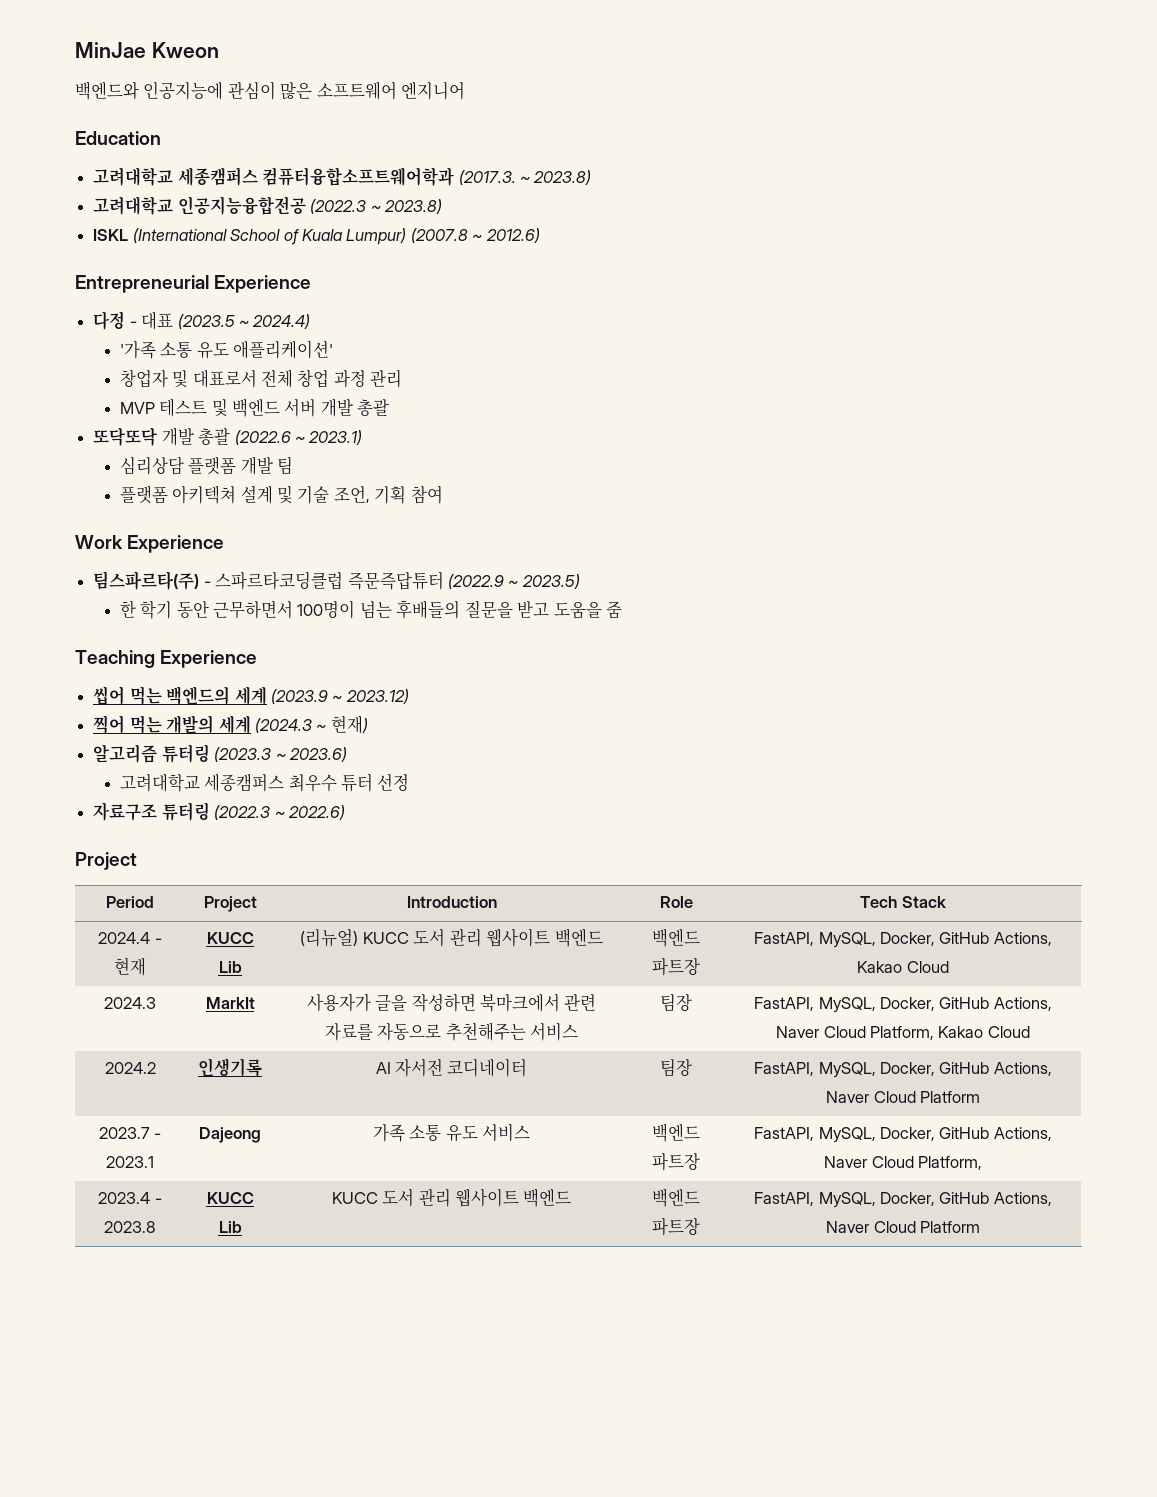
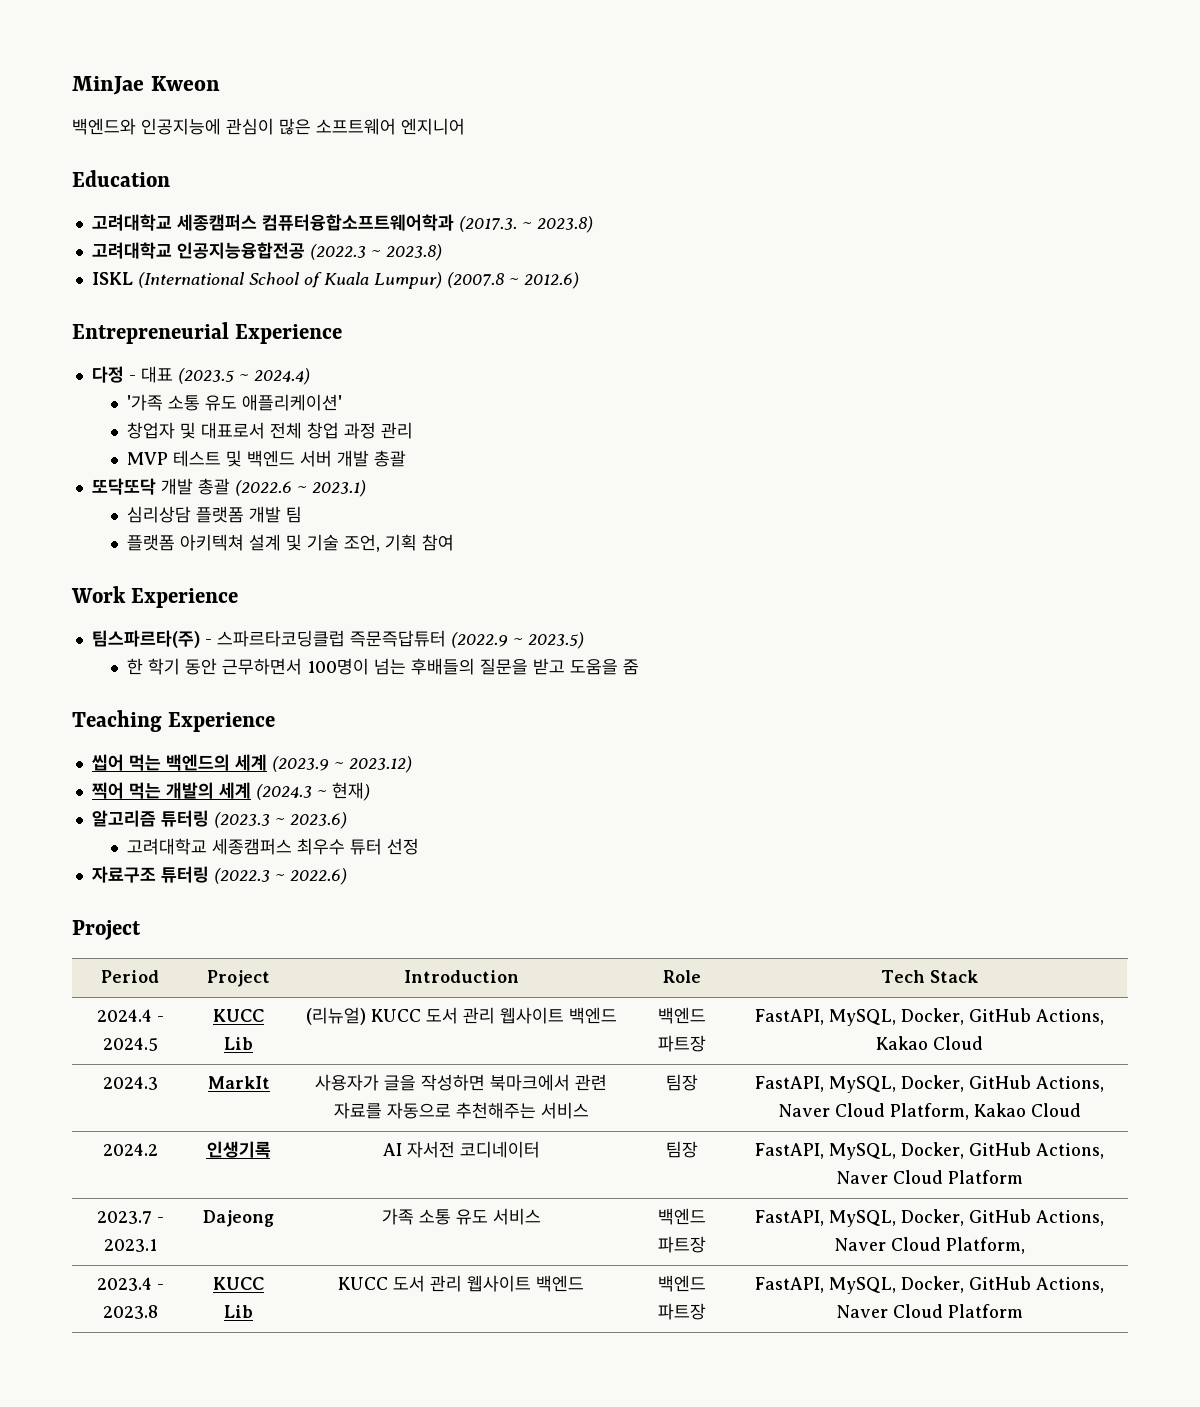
[114,957,146,976] 현재 -> [102,1037,158,1051] 2024.5

